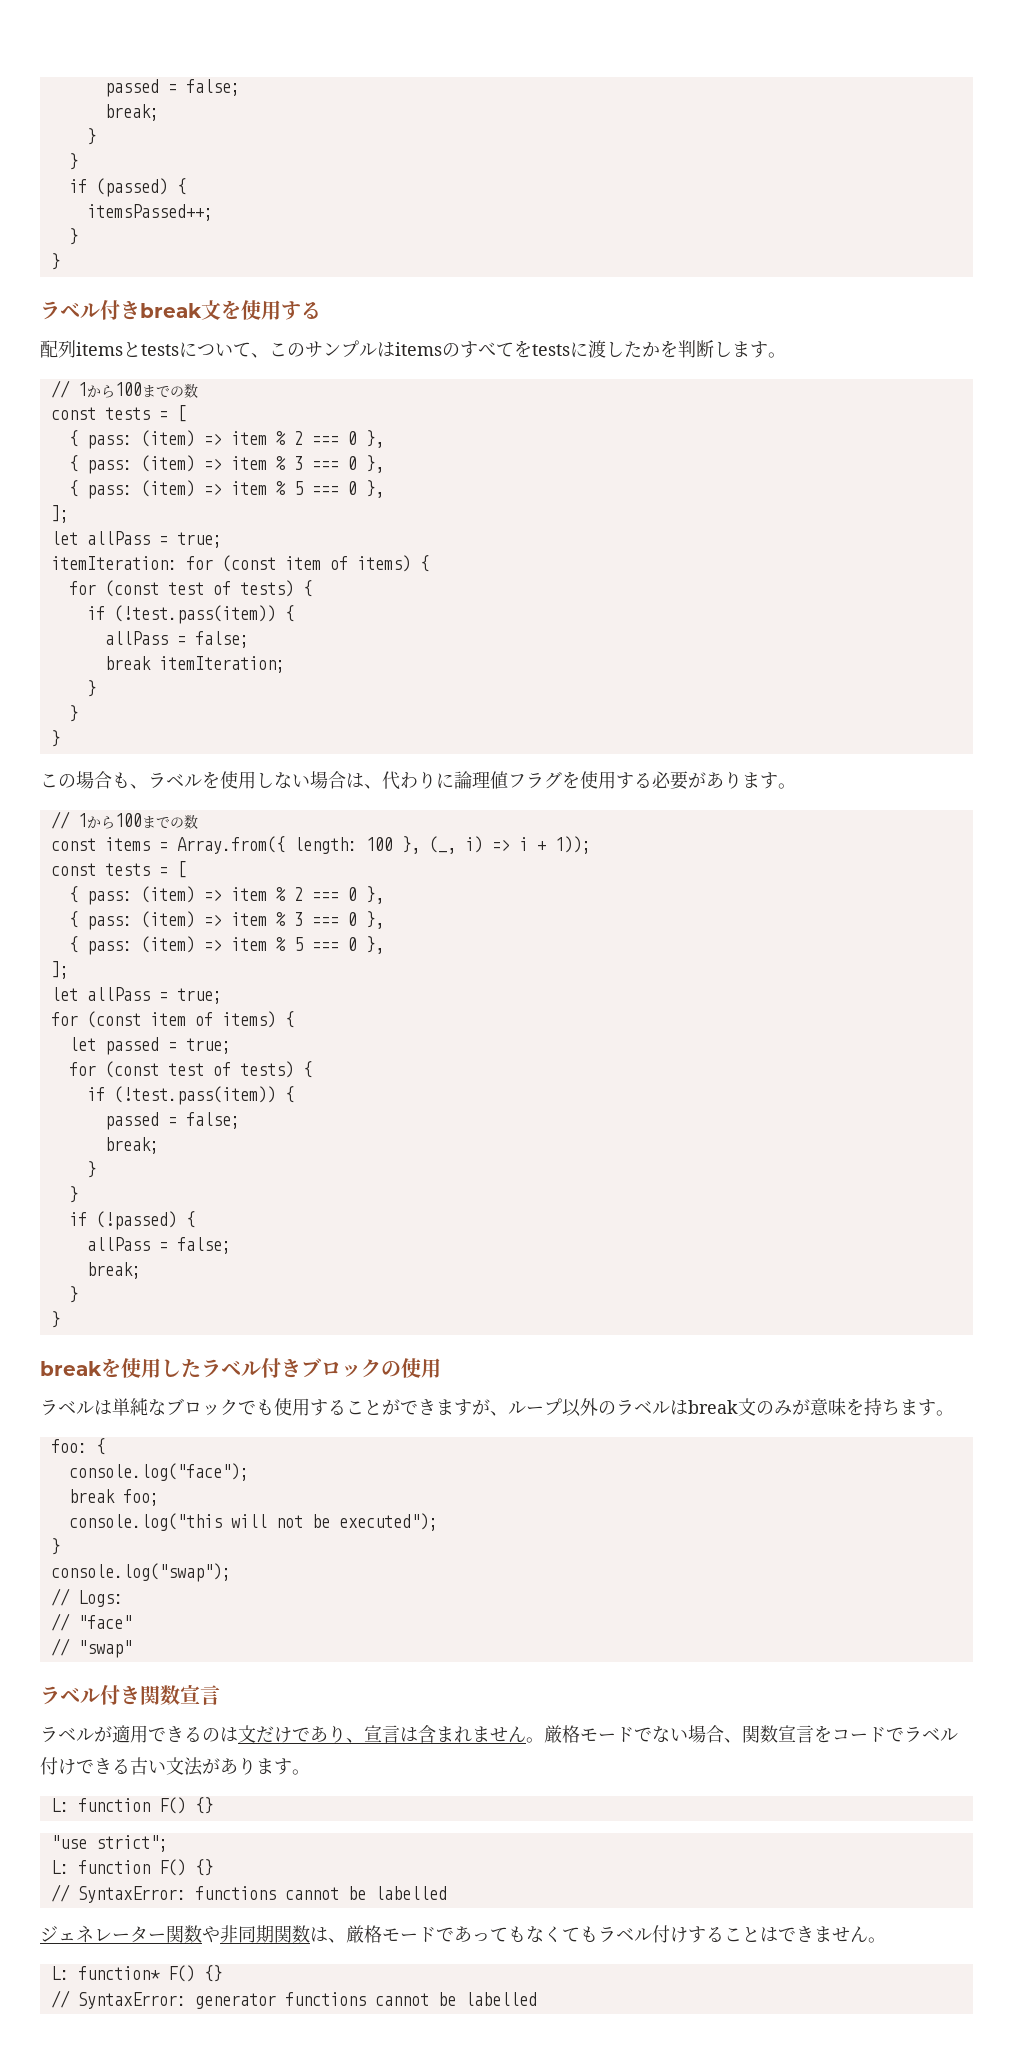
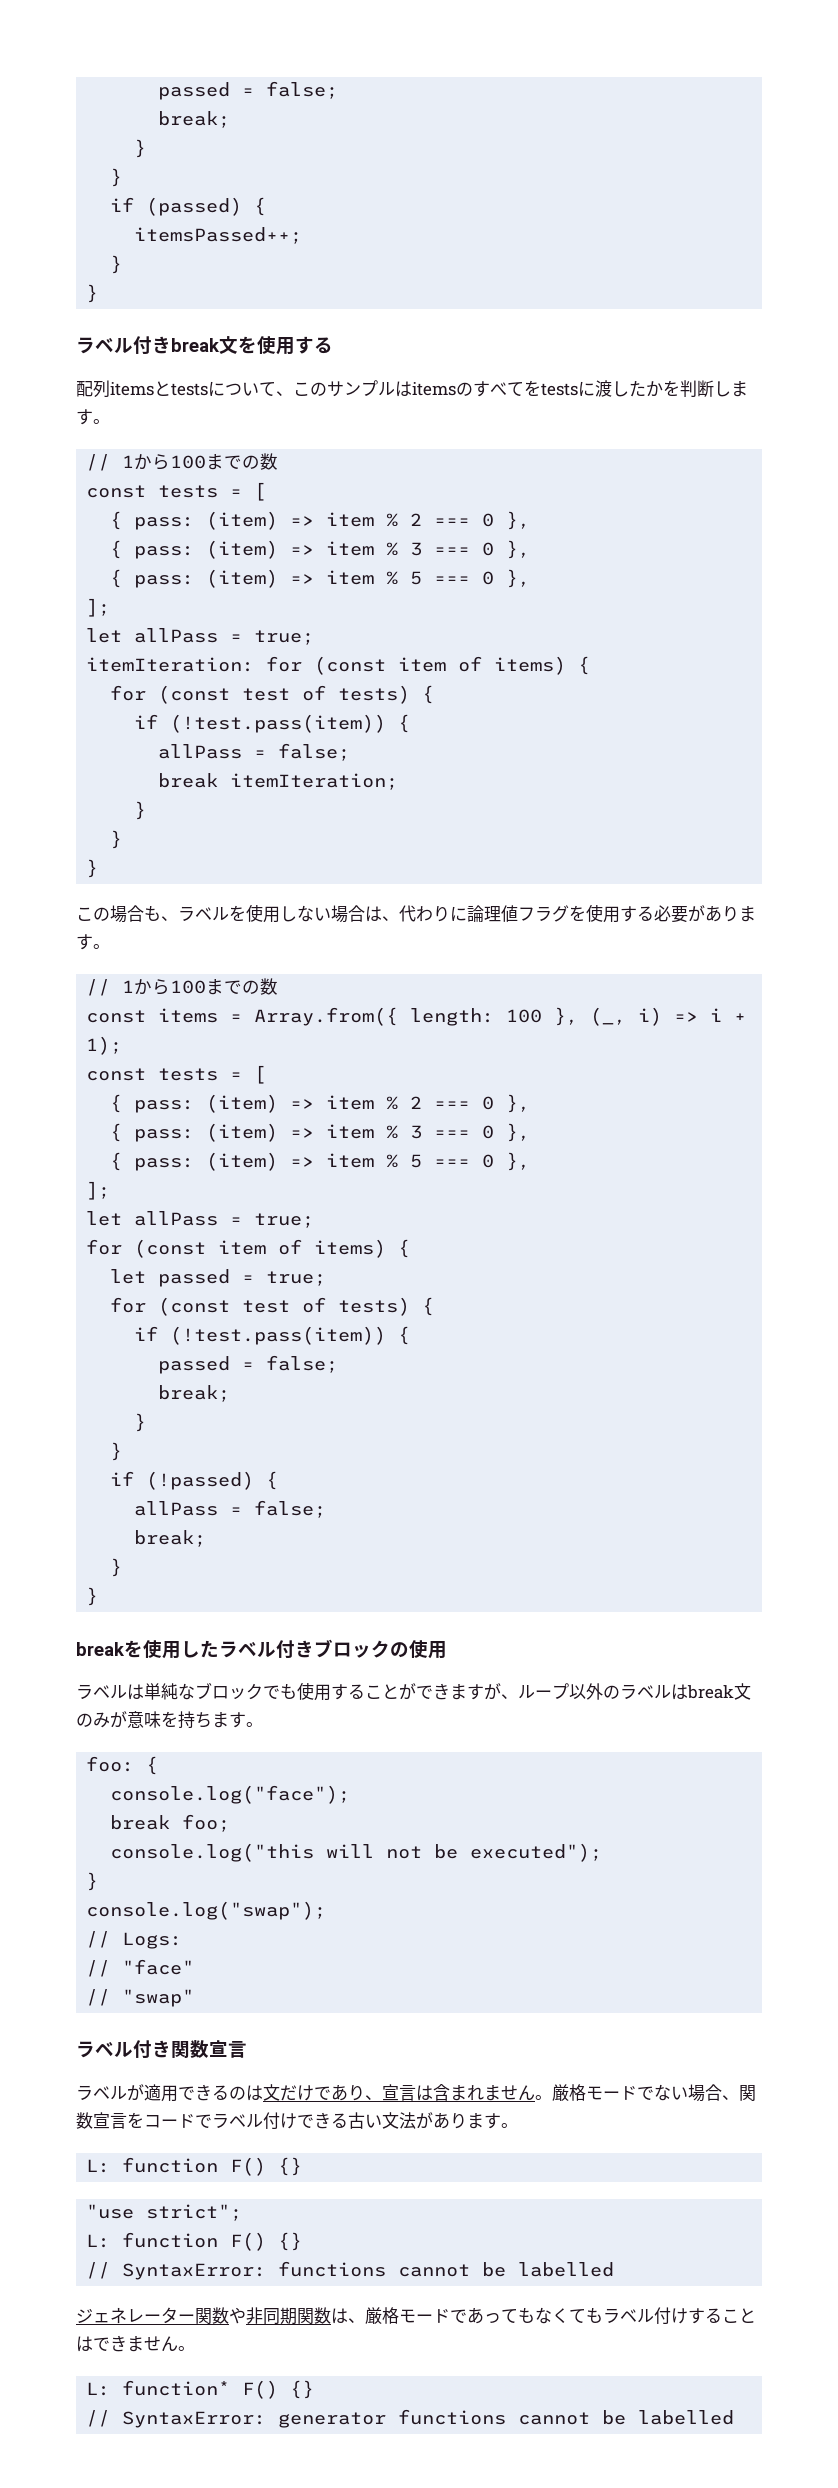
[554,836,591,854] 1)); -> [86,1036,123,1055] 1);

